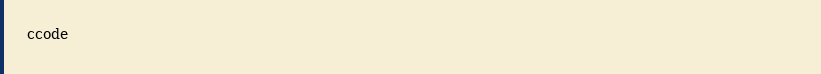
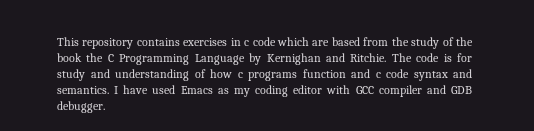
[27,28,68,39] ccode -> [57,37,473,49] [57,53,473,65] [57,69,472,81] [57,85,472,97] [57,101,105,113] This repository contains exercises in c code which are based from the study of the book the C Programming Language by Kernighan and Ritchie. The code is for study and understanding of how c programs function and c code syntax and semantics. I have used Emacs as my coding editor with GCC compiler and GDB debugger.

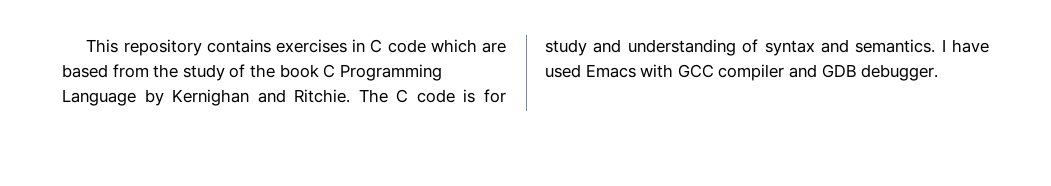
[244,40,250,46] c -> [370,39,383,53] C
[86,53,104,62] the -> (319, 71) none
(412, 57) none -> [396,89,409,103] C
[210,69,409,81] how c programs function and c code -> (759, 46) none
[217,85,323,97] as my coding editor -> (636, 71) none

